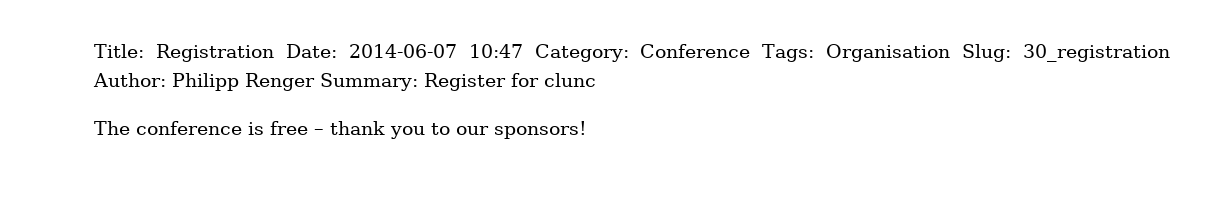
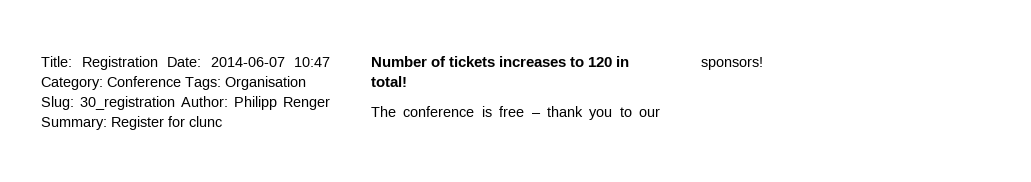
(596, 80) none -> [371,56,630,67] [371,76,407,87] // Number of tickets increases to 120 in total!

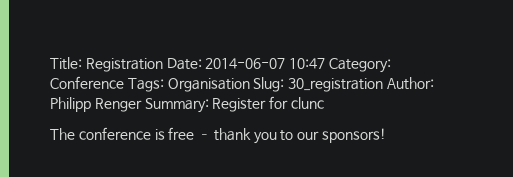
[371,56,630,67] [371,76,407,87] // Number of tickets increases to 120 in total! -> (324, 103) none

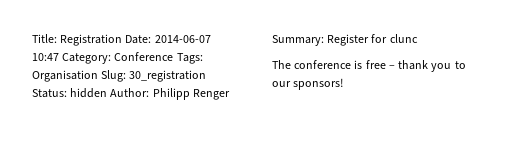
(384, 85) none -> [32,88,108,98] Status: hidden

